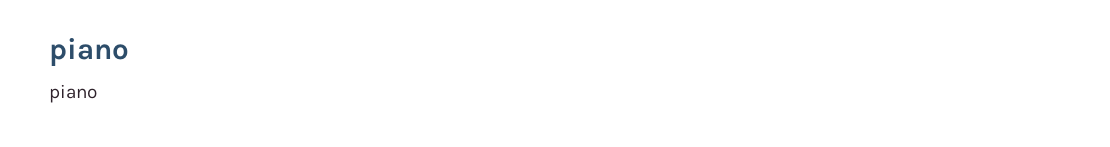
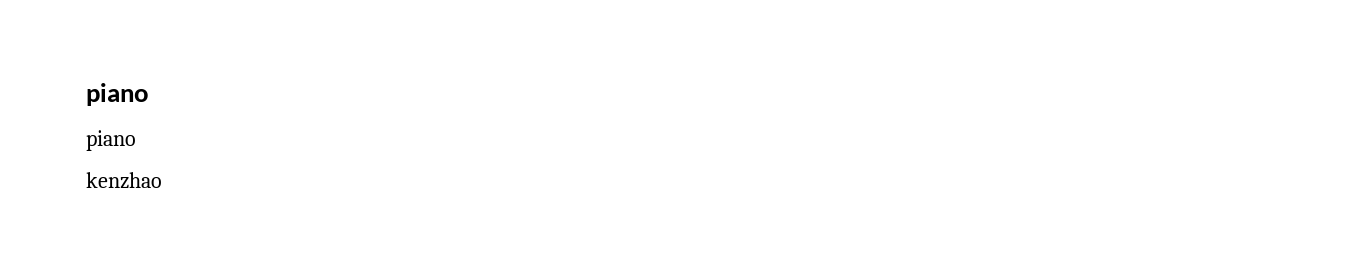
(97, 93) none -> [86,172,162,189] // kenzhao

